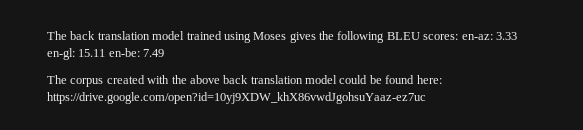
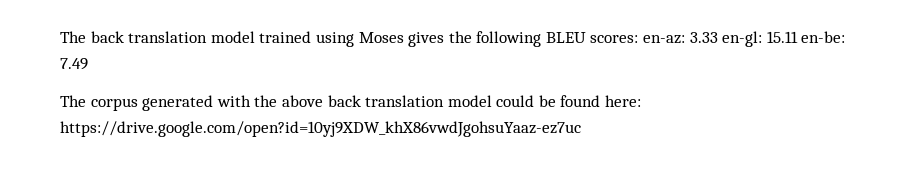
[106,75,145,84] created -> [142,95,214,111] generated

